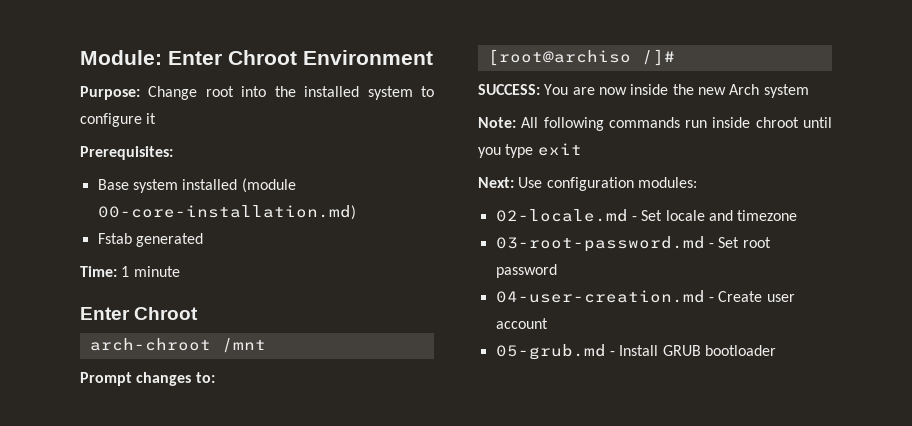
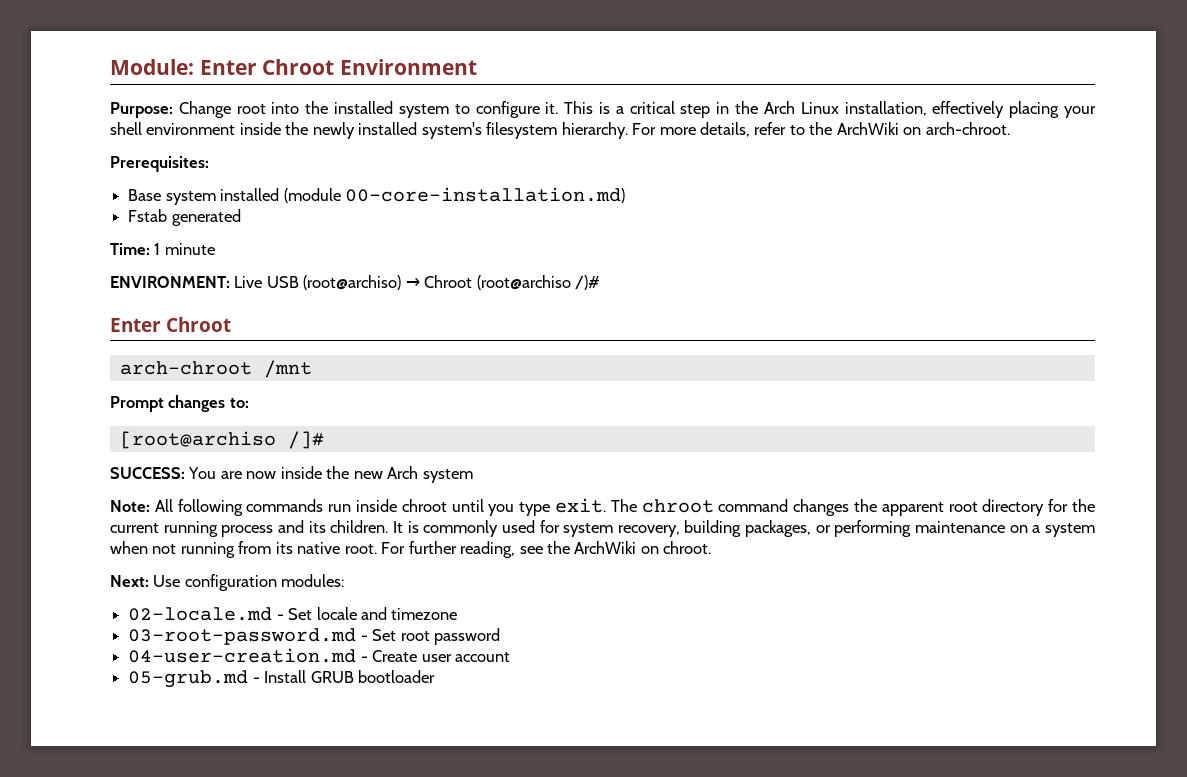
[146,113,157,124] it -> [545,101,1097,118] [110,122,1010,139] it. This is a critical step in the Arch Linux installation, effectively placing your shell environment inside the newly installed system's filesystem hierarchy. For more details, refer to the ArchWiki on arch-chroot.
(180, 271) none -> [110,275,601,290] // ENVIRONMENT: Live USB (root@archiso) → Chroot (root@archiso /)#
[537,143,582,156] exit -> [555,498,1095,516] [110,520,1095,537] [110,541,712,558] exit. The chroot command changes the apparent root directory for the current running process and its children. It is commonly used for system recovery, building packages, or performing maintenance on a system when not running from its native root. For further reading, see the ArchWiki on chroot.

